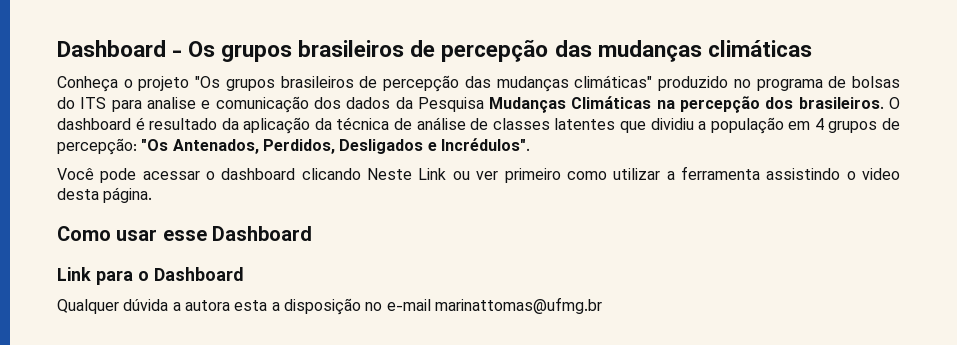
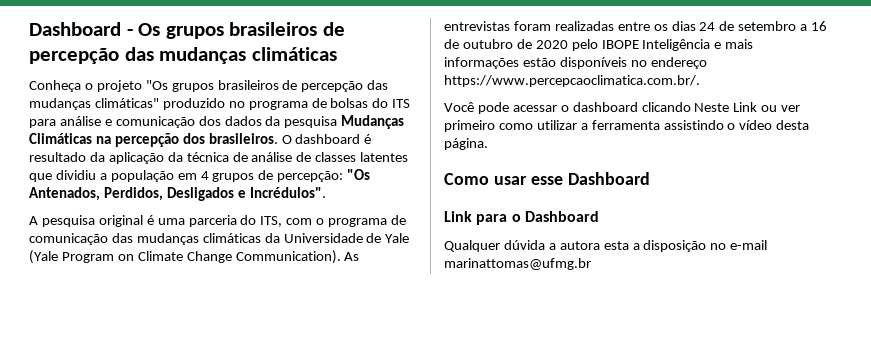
[146,97,196,109] analise -> [59,116,101,126] análise
[417,97,484,112] Pesquisa -> [284,116,338,128] pesquisa
(530, 144) none -> [29,215,407,227] [29,233,410,245] [29,250,360,264] [444,21,828,31] [444,39,754,51] [444,57,707,69] [444,75,700,87] // A pesquisa original é uma parceria do ITS, com o programa de comunicação das mudanças climáticas da Universidade de Yale (Yale Program on Climate Change Communication). As entrevistas foram realizadas entre os dias 24 de setembro a 16 de outubro de 2020 pelo IBOPE Inteligência e mais informações estão disponíveis no endereço https://www.percepcaoclimatica.com.br/.
[862,168,901,180] video -> [739,120,773,130] vídeo

